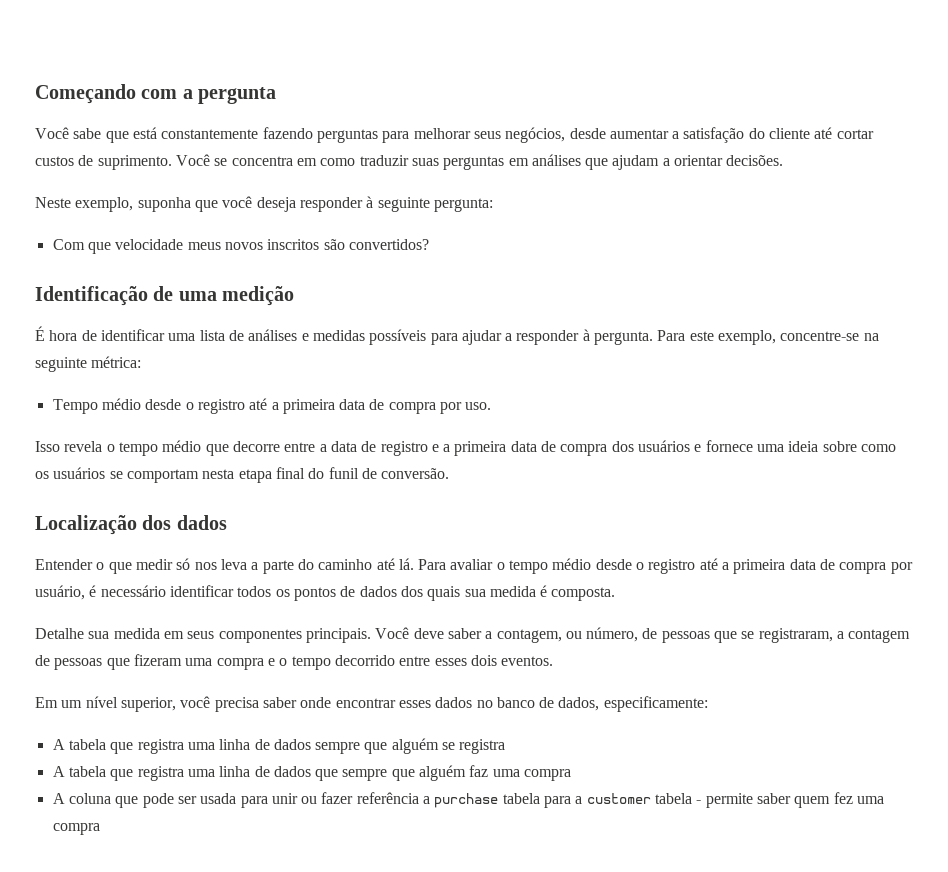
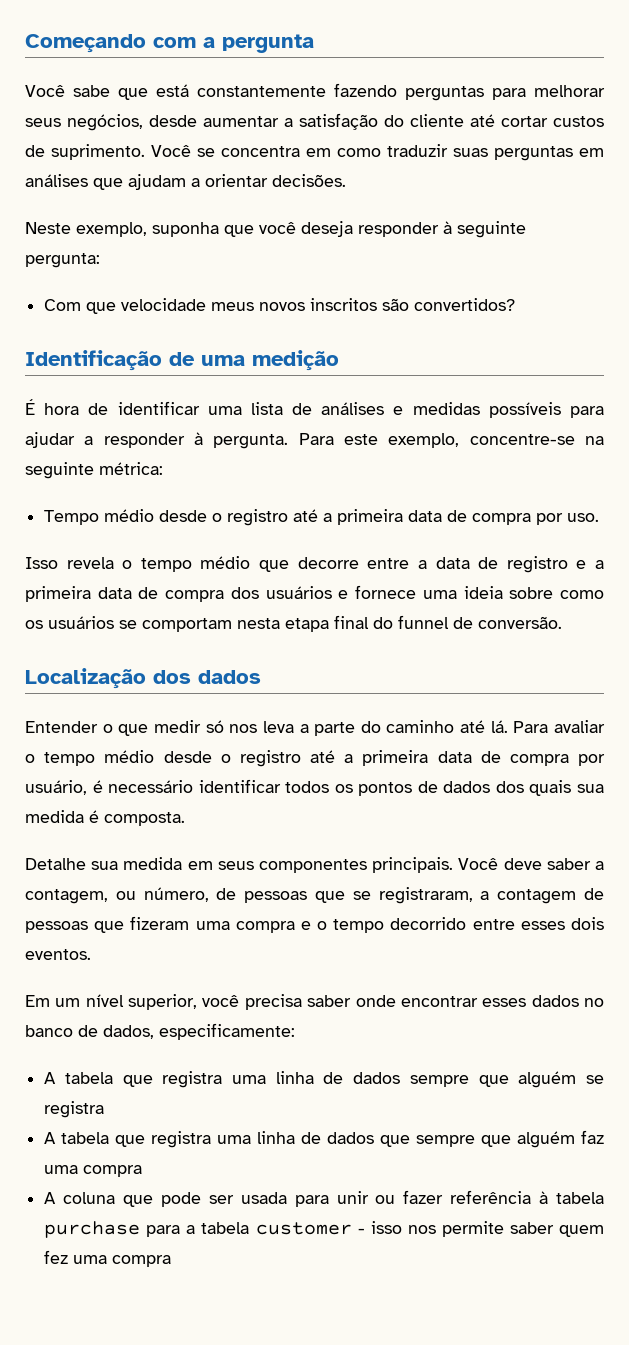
[328,467,359,479] funil -> [398,615,449,629] funnel
[423,793,702,808] a purchase tabela para a customer tabela - -> [539,1191,604,1204] [44,1221,436,1238] à tabela purchase para a tabela customer - isso nos

